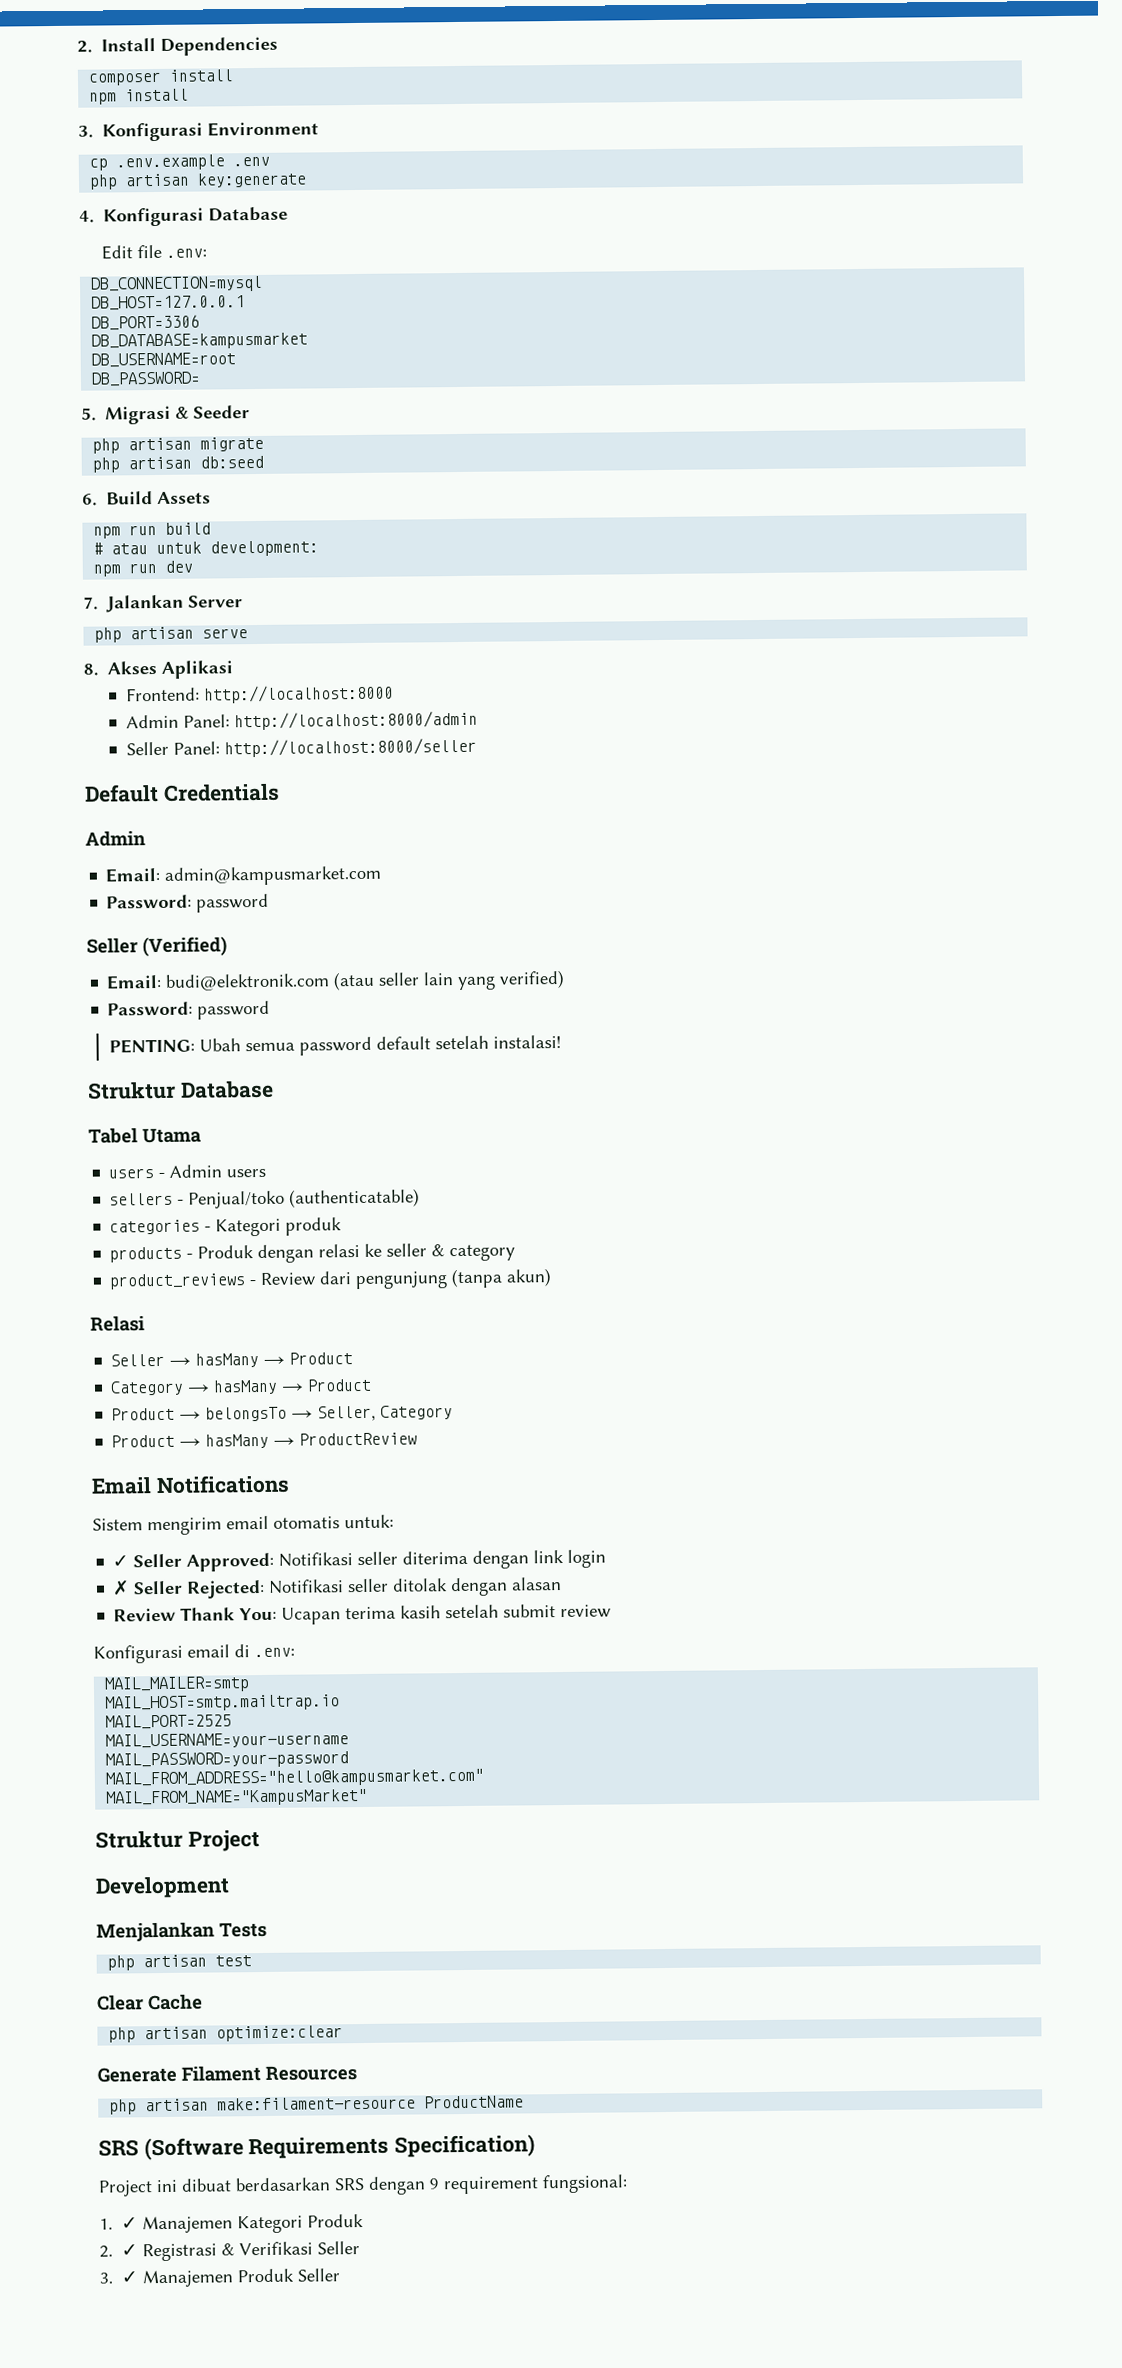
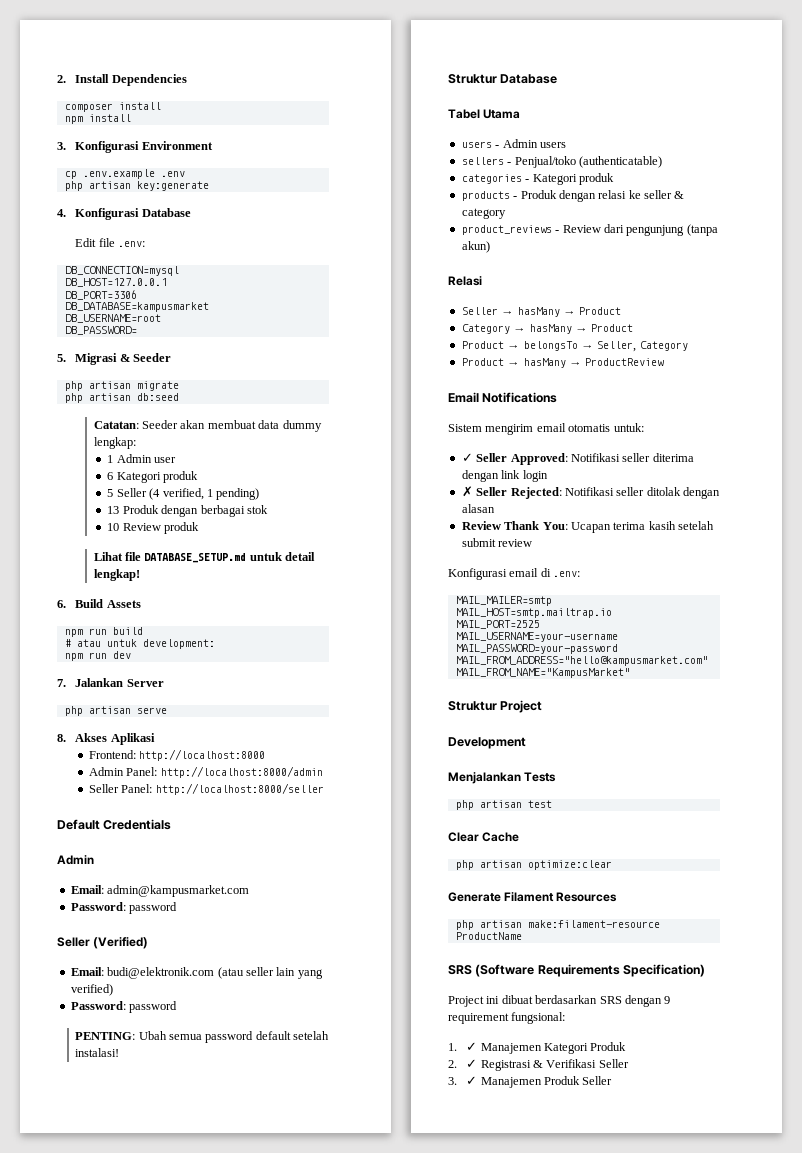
(265, 462) none -> [93,420,322,432] [93,437,136,449] [107,454,177,463] [107,471,199,483] [107,488,260,500] [107,505,268,517] [107,522,200,534] [93,552,316,563] [93,569,140,581] // Catatan: Seeder akan membuat data dummy lengkap: // 1 Admin user // 6 Kategori produk // 5 Seller (4 verified, 1 pending) // 13 Produk dengan berbagai stok // 10 Review produk // Lihat file DATABASE_SETUP.md untuk detail lengkap!

